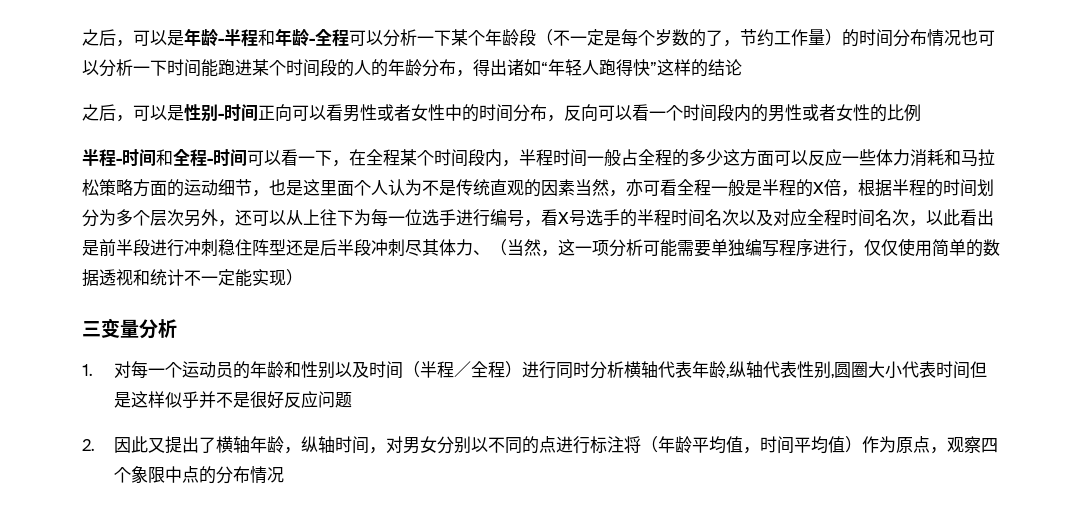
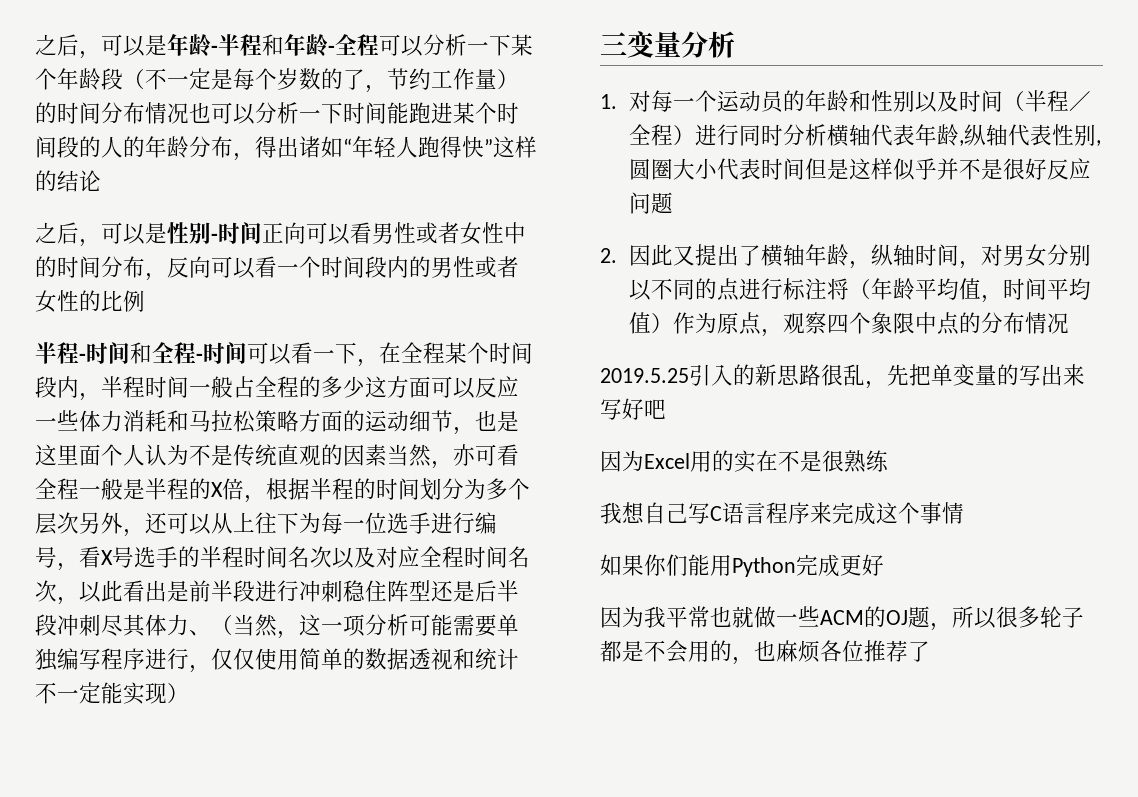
(285, 475) none -> [600,364,1085,389] [600,398,666,420] [600,450,889,473] [600,502,964,525] [600,554,884,577] [600,606,1084,631] [600,640,930,665] // 2019.5.25引入的新思路很乱，先把单变量的写出来写好吧 // 因为Excel用的实在不是很熟练 // 我想自己写C语言程序来完成这个事情 // 如果你们能用Python完成更好 // 因为我平常也就做一些ACM的OJ题，所以很多轮子都是不会用的，也麻烦各位推荐了

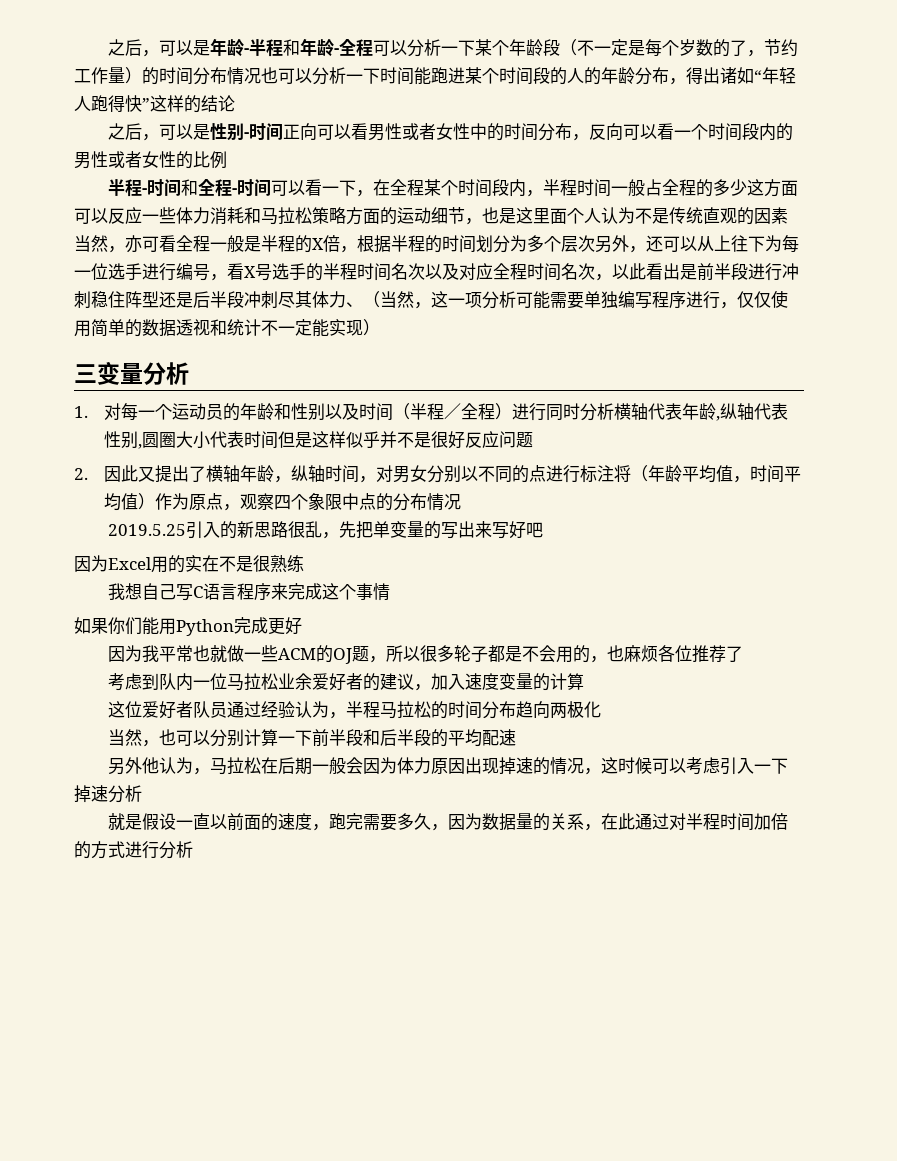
(930, 651) none -> [107,673,584,691] [107,701,601,719] [107,729,516,747] [107,757,788,775] [74,785,142,803] [107,813,788,831] [74,841,193,859] // 考虑到队内一位马拉松业余爱好者的建议，加入速度变量的计算 // 这位爱好者队员通过经验认为，半程马拉松的时间分布趋向两极化 // 当然，也可以分别计算一下前半段和后半段的平均配速 // 另外他认为，马拉松在后期一般会因为体力原因出现掉速的情况，这时候可以考虑引入一下掉速分析 // 就是假设一直以前面的速度，跑完需要多久，因为数据量的关系，在此通过对半程时间加倍的方式进行分析

